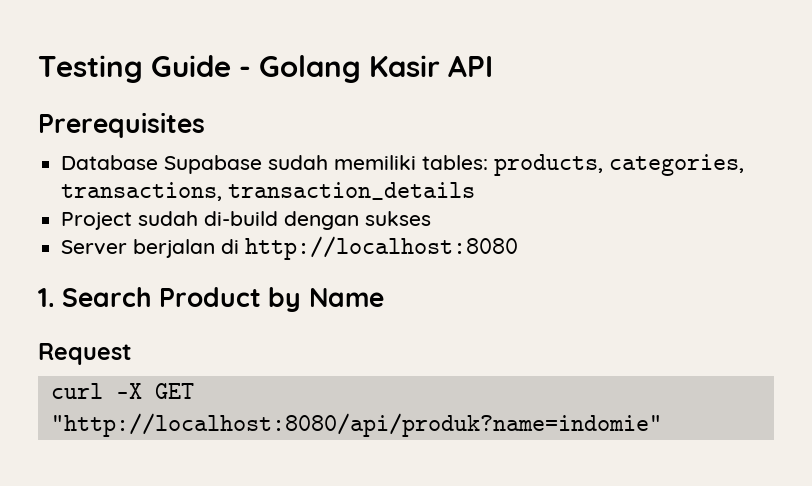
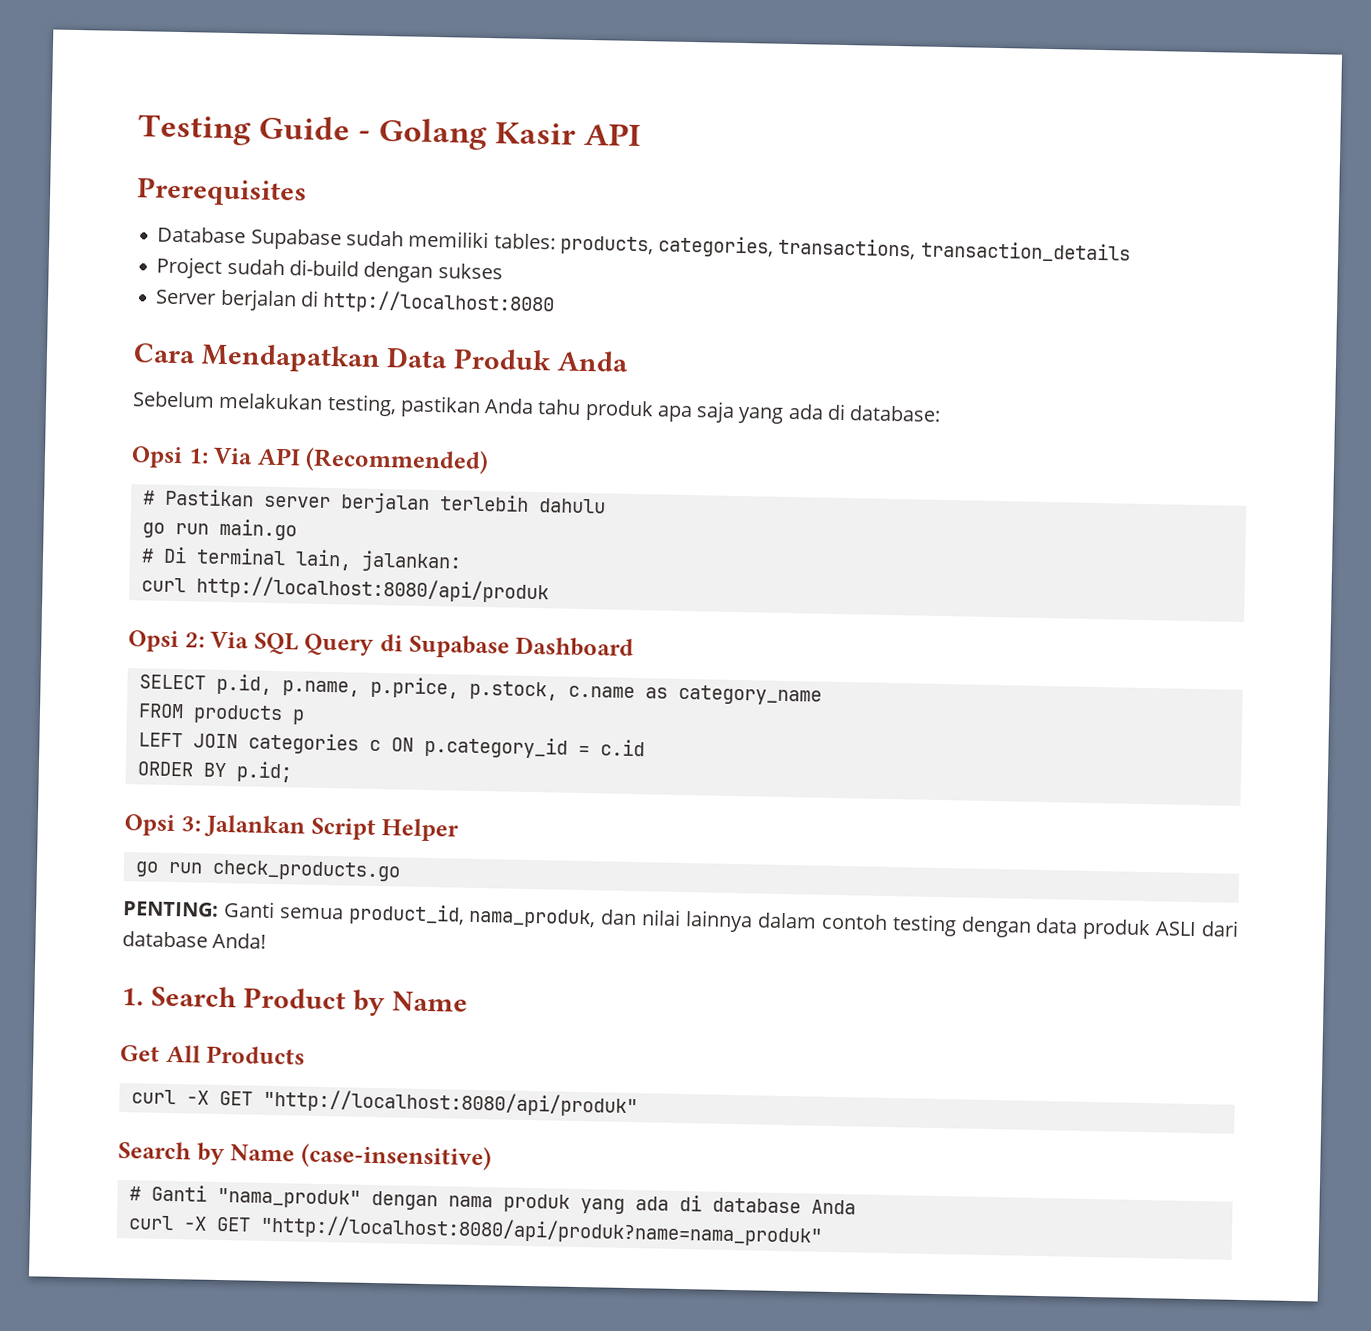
(519, 248) none -> [133,343,629,373] [132,391,942,424] [131,446,490,475] [142,488,606,514] [141,518,297,541] [140,546,462,573] [140,575,549,604] [128,630,635,659] [138,673,822,706] [137,703,305,725] [137,732,645,759] [136,761,293,783] [124,814,460,842] [134,859,401,882] [123,901,1239,941] [122,931,267,949] // Cara Mendapatkan Data Produk Anda // Sebelum melakukan testing, pastikan Anda tahu produk apa saja yang ada di database: // Opsi 1: Via API (Recommended) // # Pastikan server berjalan terlebih dahulu // go run main.go // # Di terminal lain, jalankan: // curl http://localhost:8080/api/produk // Opsi 2: Via SQL Query di Supabase Dashboard // SELECT p.id, p.name, p.price, p.stock, c.name as category_name // FROM products p // LEFT JOIN categories c ON p.category_id = c.id // ORDER BY p.id; // Opsi 3: Jalankan Script Helper // go run check_products.go // PENTING: Ganti semua product_id, nama_produk, dan nilai lainnya dalam contoh testing dengan data produk ASLI dari database Anda!
[38,343,132,365] [50,383,194,399] [50,413,662,437] Request // curl -X GET "http://localhost:8080/api/produk?name=indomie" -> [120,1044,306,1065] [130,1088,638,1118] [118,1141,492,1171] [128,1184,856,1215] [127,1214,823,1247] Get All Products // curl -X GET "http://localhost:8080/api/produk" // Search by Name (case-insensitive) // # Ganti "nama_produk" dengan nama produk yang ada di database Anda // curl -X GET "http://localhost:8080/api/produk?name=nama_produk"

